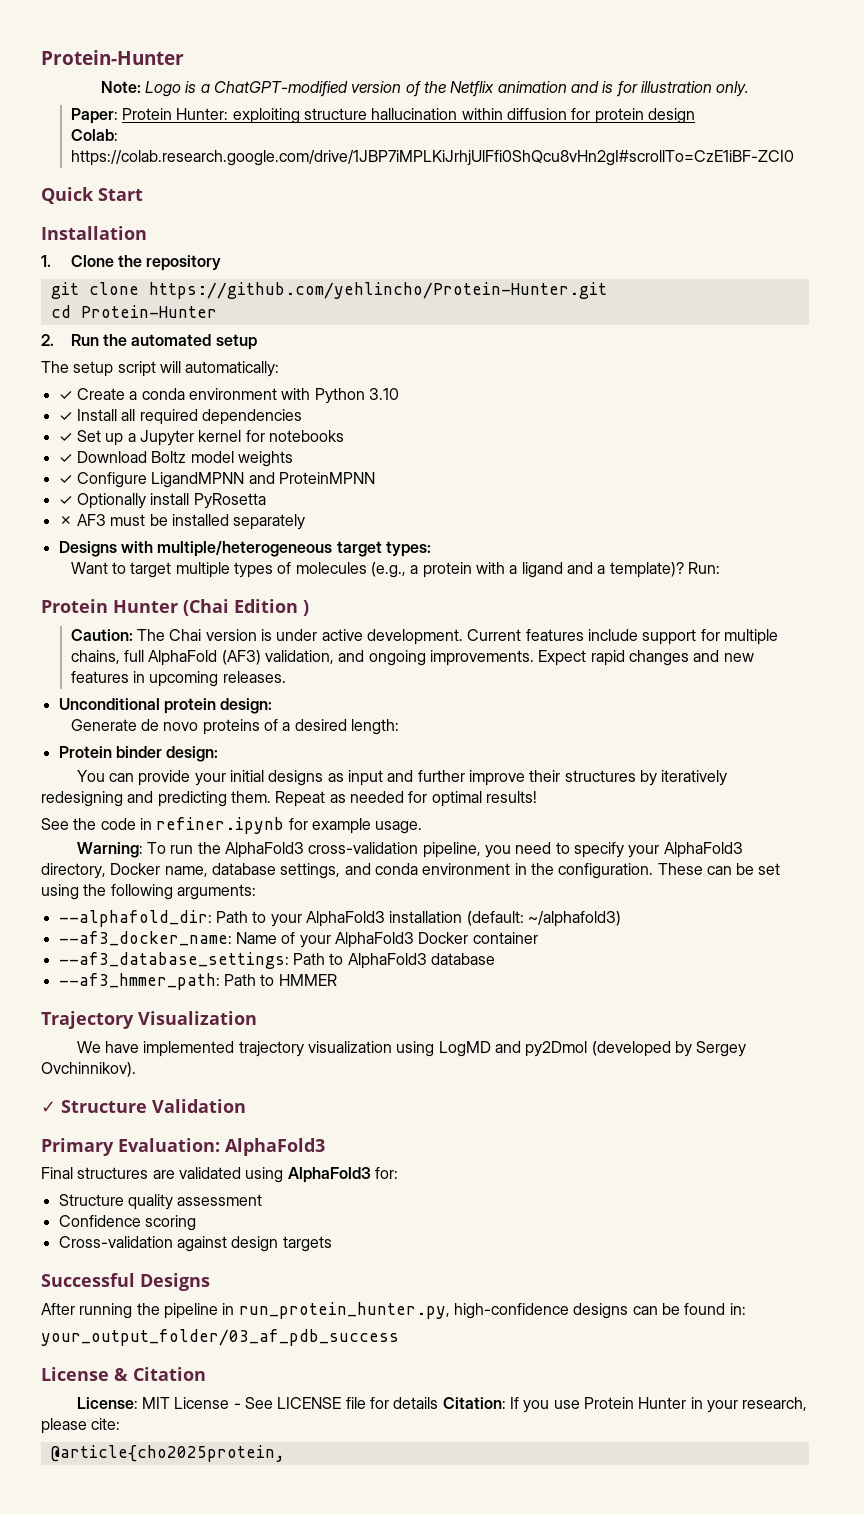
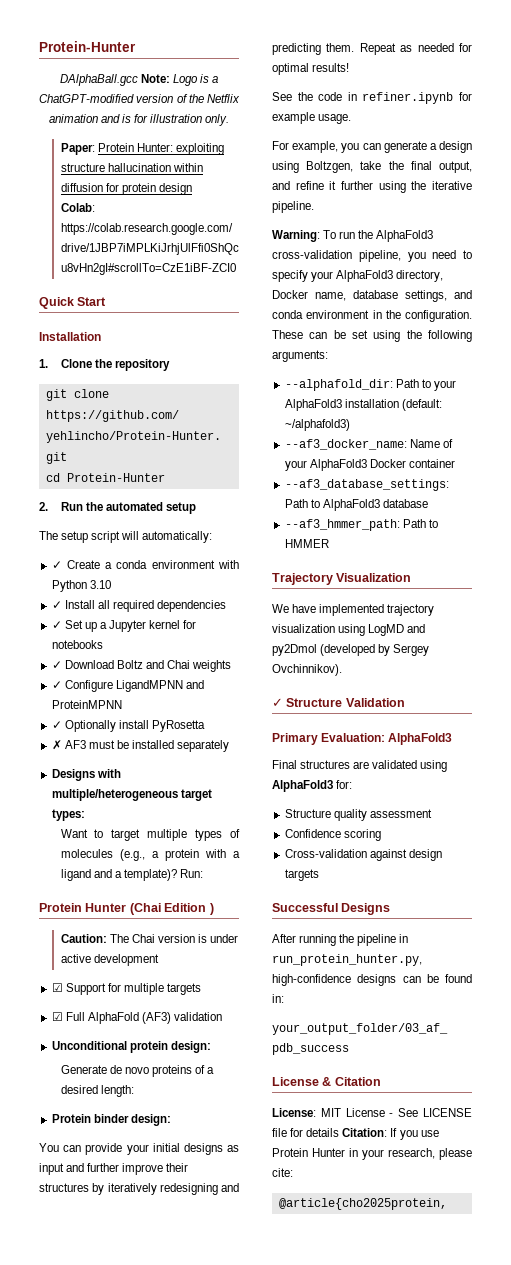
[41,50,184,65] Protein-Hunter // -> [39,41,136,52] [59,74,138,86] Protein-Hunter // DAlphaBall.gcc
[190,451,234,463] model -> [145,660,191,669] and Chai
[367,629,779,645] [70,650,754,666] [70,671,286,687] development. Current features include support for multiple chains, full AlphaFold (AF3) validation, and ongoing improvements. Expect rapid changes and new features in upcoming releases. -> [93,954,159,966] [51,983,202,995] [51,1012,223,1024] development // ☑ Support for multiple targets // ☑ Full AlphaFold (AF3) validation
(423, 827) none -> [272,141,472,153] [272,161,472,173] [272,181,472,193] [272,201,314,213] // For example, you can generate a design using Boltzgen, take the final output, and refine it further using the iterative pipeline.

